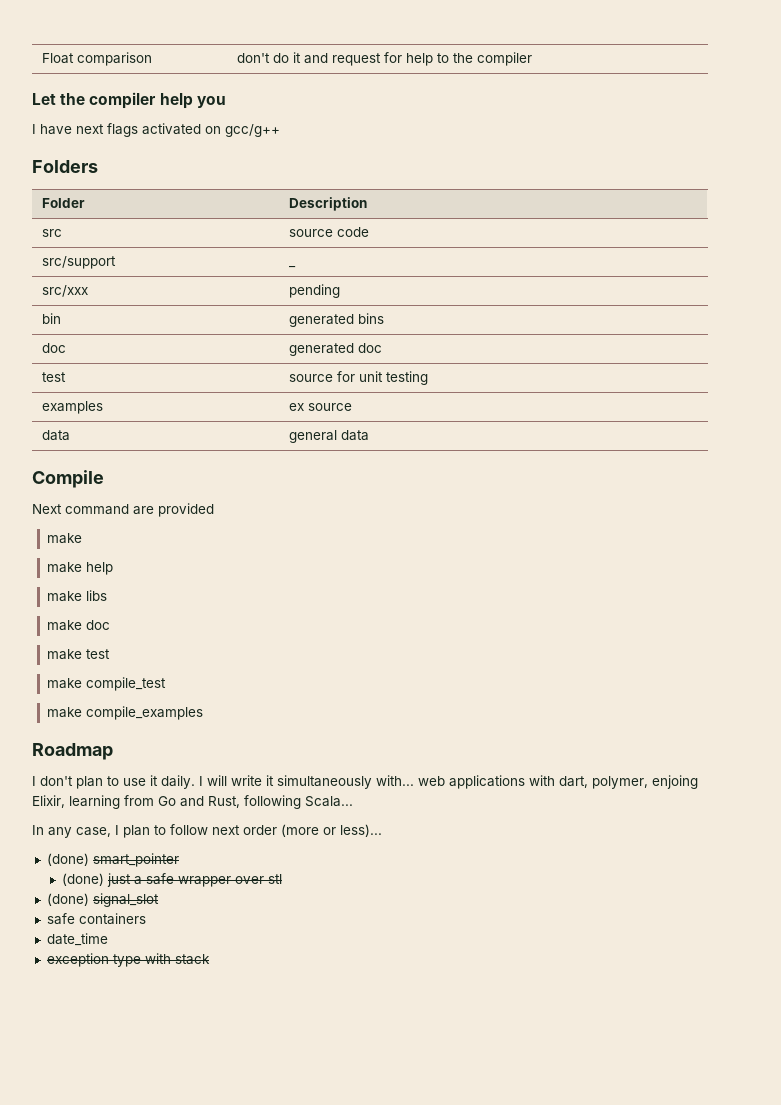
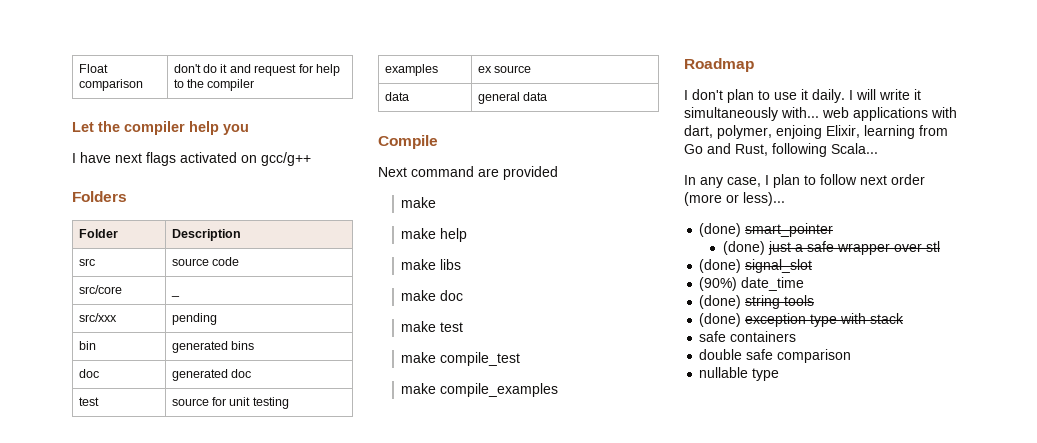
[41,256,116,269] src/support -> [78,285,122,294] src/core
[46,913,146,925] safe containers // -> [699,277,738,291] (90%)
(108, 939) none -> [699,295,815,309] [699,313,742,327] (done) string tools // (done)
(210, 959) none -> [699,331,797,342] [699,349,852,363] [699,367,780,381] // safe containers // double safe comparison // nullable type

